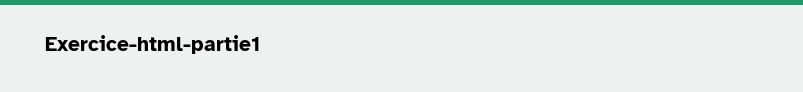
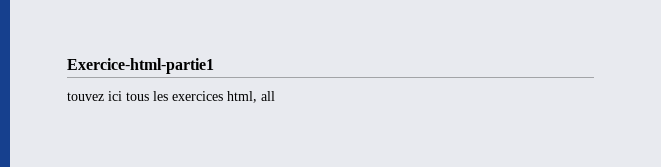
(260, 44) none -> [67,91,275,103] // touvez ici tous les exercices html, all

